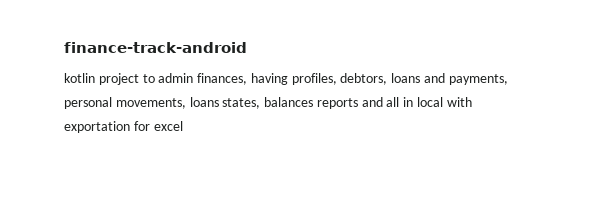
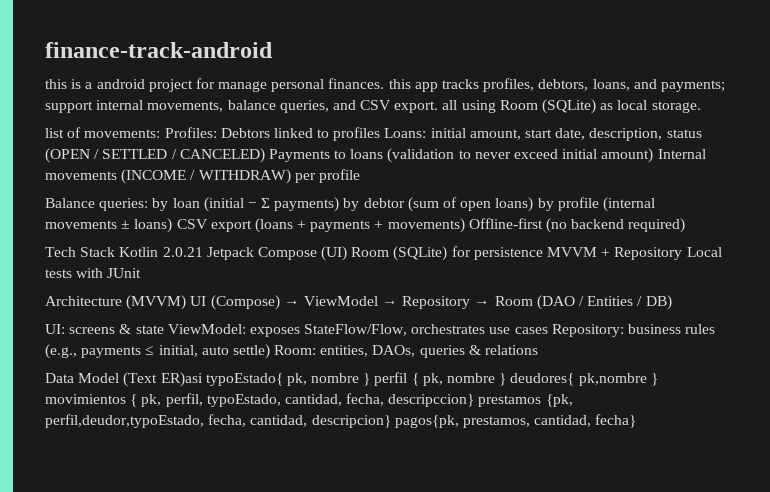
[64,73,508,85] [64,97,472,109] [64,121,183,133] kotlin project to admin finances, having profiles, debtors, loans and payments, personal movements, loans states, balances reports and all in local with exportation for excel -> [45,78,725,92] [45,99,701,114] [45,127,702,141] [45,148,706,163] [45,169,360,184] [45,197,655,212] [45,218,686,233] [45,246,722,261] [45,268,142,278] [45,295,672,310] [45,324,716,337] [45,344,539,359] [45,372,658,387] [45,393,573,407] [45,414,637,428] this is a android project for manage personal finances. this app tracks profiles, debtors, loans, and payments; support internal movements, balance queries, and CSV export. all using Room (SQLite) as local storage. // list of movements: Profiles: Debtors linked to profiles Loans: initial amount, start date, description, status (OPEN / SETTLED / CANCELED) Payments to loans (validation to never exceed initial amount) Internal movements (INCOME / WITHDRAW) per profile // Balance queries: by loan (initial − Σ payments) by debtor (sum of open loans) by profile (internal movements ± loans) CSV export (loans + payments + movements) Offline-first (no backend required) // Tech Stack Kotlin 2.0.21 Jetpack Compose (UI) Room (SQLite) for persistence MVVM + Repository Local tests with JUnit // Architecture (MVVM) UI (Compose) → ViewModel → Repository → Room (DAO / Entities / DB) // UI: screens & state ViewModel: exposes StateFlow/Flow, orchestrates use cases Repository: business rules (e.g., payments ≤ initial, auto settle) Room: entities, DAOs, queries & relations // Data Model (Text ER)asi typoEstado{ pk, nombre } perfil { pk, nombre } deudores{ pk,nombre } movimientos { pk, perfil, typoEstado, cantidad, fecha, descripccion} prestamos {pk, perfil,deudor,typoEstado, fecha, cantidad, descripcion} pagos{pk, prestamos, cantidad, fecha}

